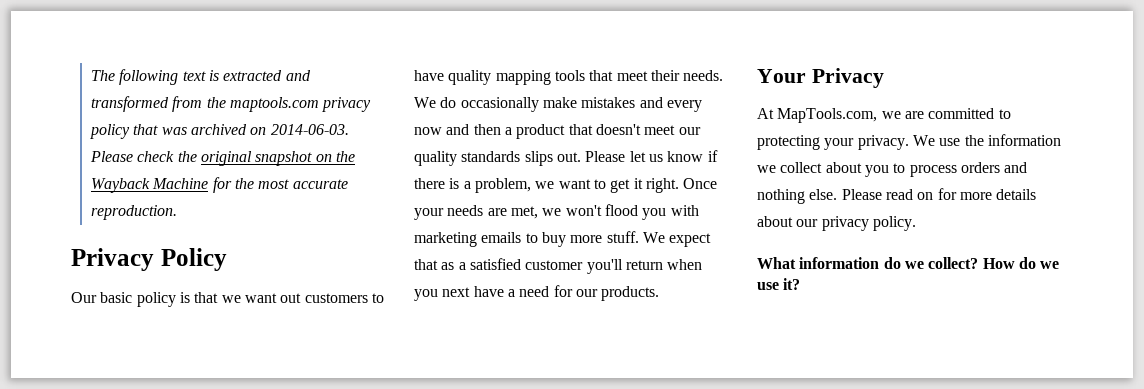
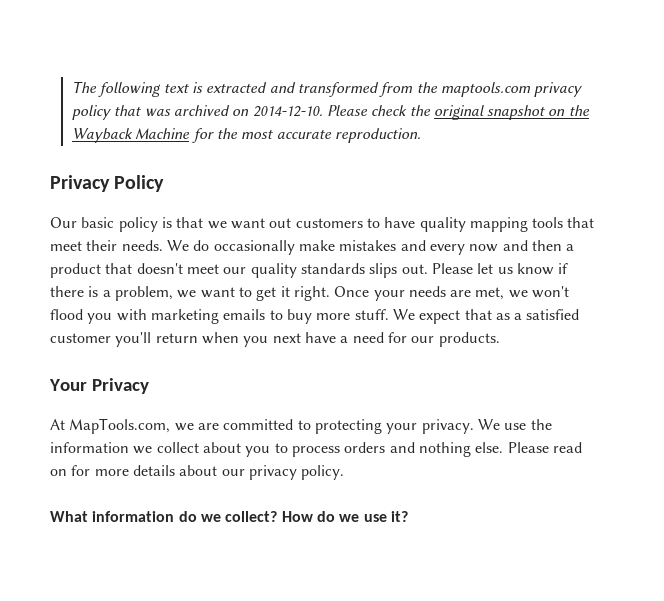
[270,124,349,135] 2014-06-03. -> [252,106,323,117] 2014-12-10.

